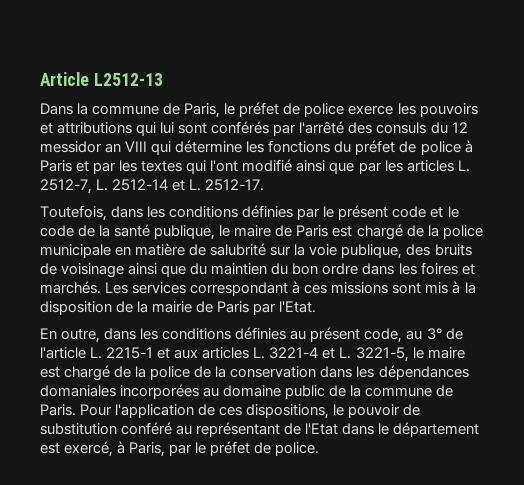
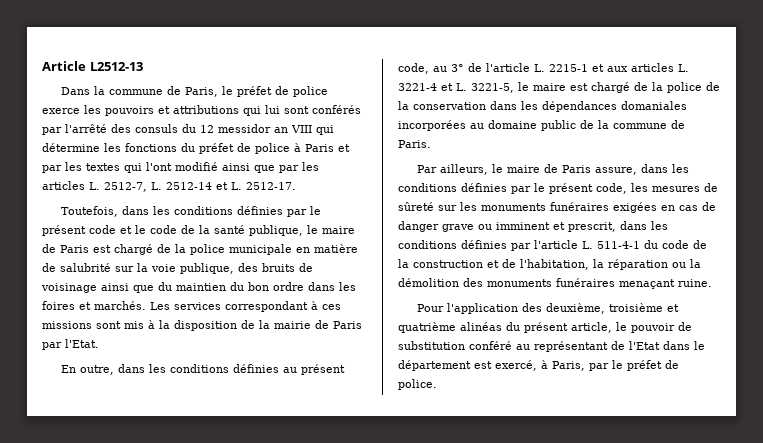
[80,404,330,419] Pour l'application de ces dispositions, -> [417,164,690,175] [398,183,718,194] [398,202,716,213] [398,221,668,232] [398,240,707,251] [398,259,701,270] [398,278,712,289] [417,303,680,314] [398,322,612,333] // Par ailleurs, le maire de Paris assure, dans les conditions définies par le présent code, les mesures de sûreté sur les monuments funéraires exigées en cas de danger grave ou imminent et prescrit, dans les conditions définies par l'article L. 511-4-1 du code de la construction et de l'habitation, la réparation ou la démolition des monuments funéraires menaçant ruine. // Pour l'application des deuxième, troisième et quatrième alinéas du présent article,

